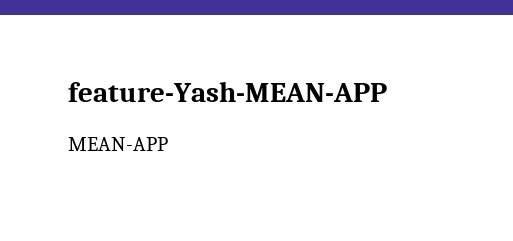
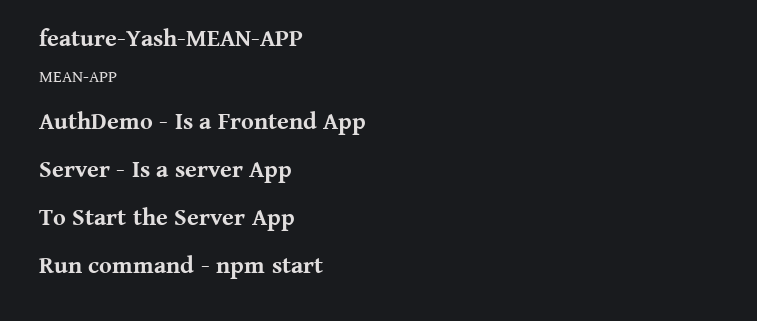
(168, 144) none -> [39,111,367,135] [39,162,293,183] [39,207,295,231] [39,255,323,279] // AuthDemo - Is a Frontend App // Server - Is a server App // To Start the Server App // Run command - npm start

